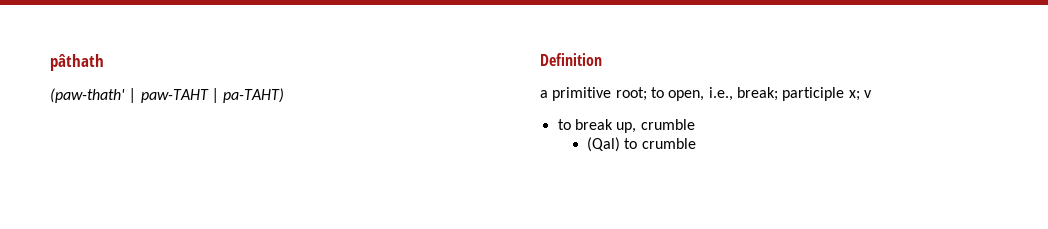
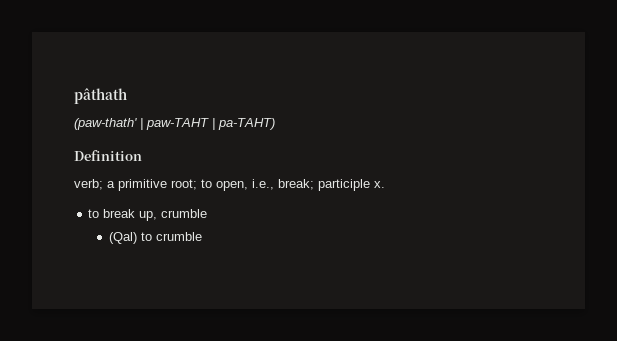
(602, 59) none -> [74,179,103,190] verb;
[848,90,872,101] x; v -> [374,181,385,188] x.

